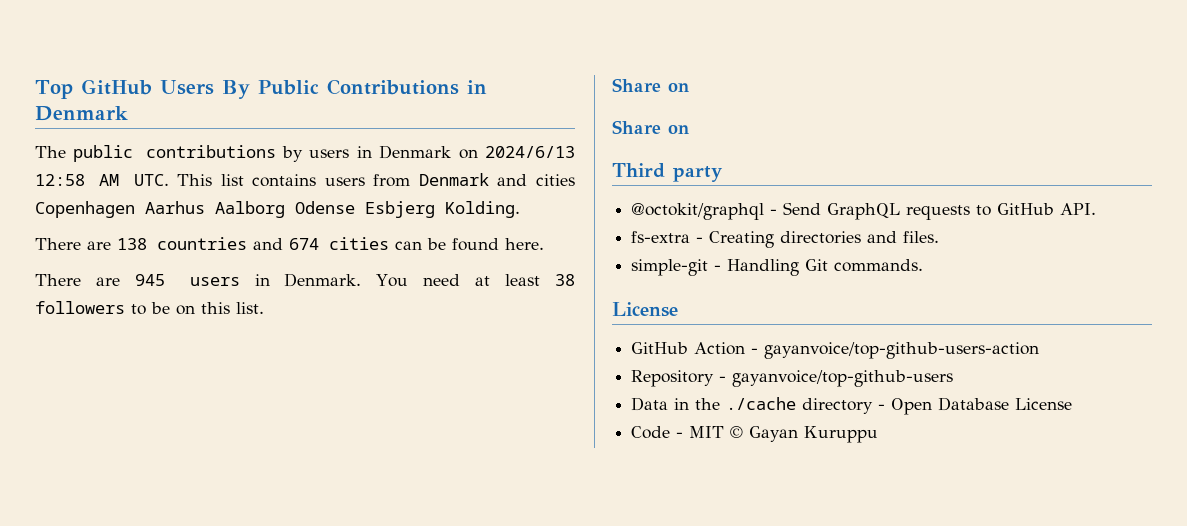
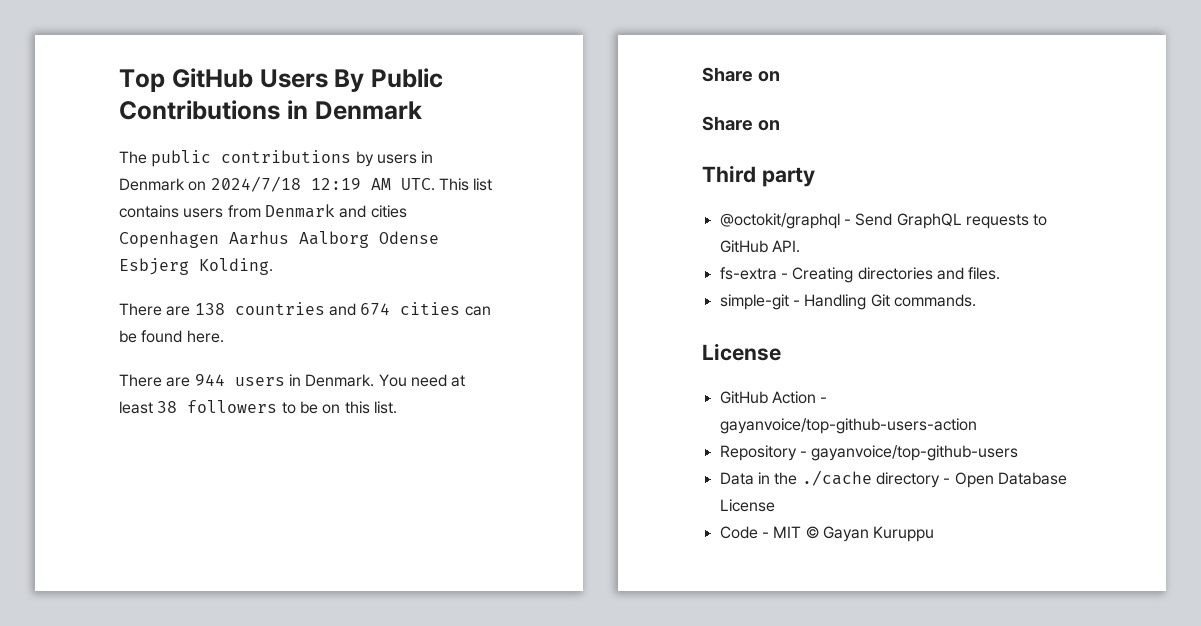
[484,146,575,158] [35,174,85,186] 2024/6/13 12:58 -> [210,176,361,192] 2024/7/18 12:19
[134,274,165,286] 945 -> [194,374,225,386] 944

